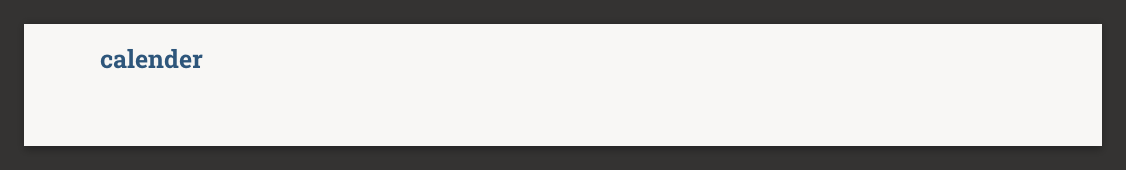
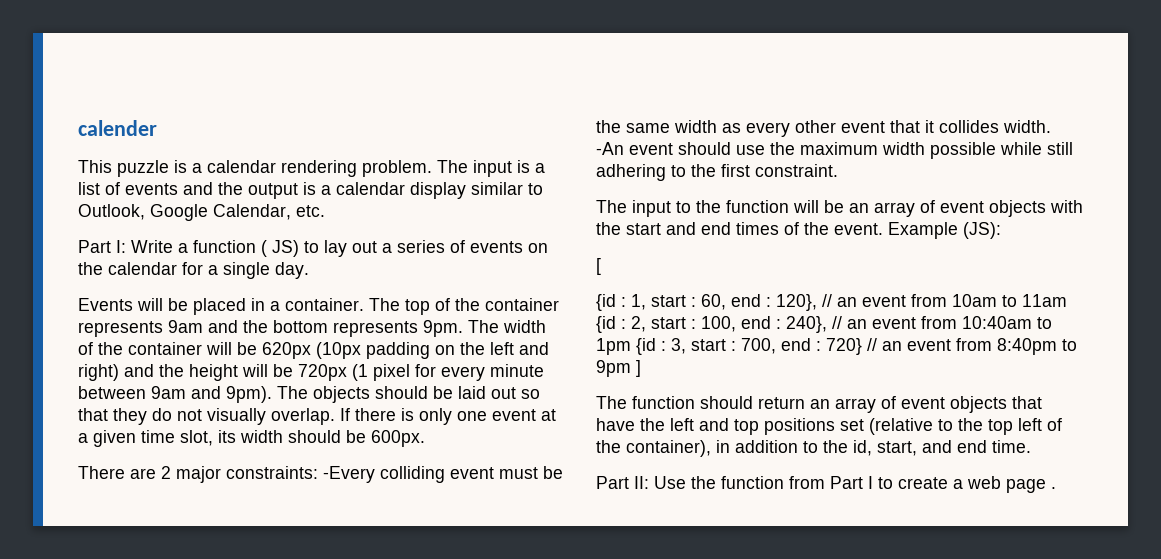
(203, 58) none -> [78,160,545,177] [78,182,543,199] [78,204,325,221] [78,240,548,257] [78,262,309,279] [78,298,559,315] [78,320,546,337] [78,342,549,359] [78,364,544,381] [78,386,540,403] [78,408,556,425] [78,430,425,447] [78,466,563,483] [596,120,1051,137] [596,142,1073,159] [596,164,838,181] [596,200,1083,217] [596,222,1001,239] [596,258,601,275] [596,294,1067,311] [596,316,1052,333] [596,338,1077,355] [596,360,641,377] [596,396,1042,413] [596,418,1062,435] [596,440,1031,457] [596,476,1056,493] // This puzzle is a calendar rendering problem. The input is a list of events and the output is a calendar display similar to Outlook, Google Calendar, etc. // Part I: Write a function ( JS) to lay out a series of events on the calendar for a single day. // Events will be placed in a container. The top of the container represents 9am and the bottom represents 9pm. The width of the container will be 620px (10px padding on the left and right) and the height will be 720px (1 pixel for every minute between 9am and 9pm). The objects should be laid out so that they do not visually overlap. If there is only one event at a given time slot, its width should be 600px. // There are 2 major constraints: -Every colliding event must be the same width as every other event that it collides width. -An event should use the maximum width possible while still adhering to the first constraint. // The input to the function will be an array of event objects with the start and end times of the event. Example (JS): // [ // {id : 1, start : 60, end : 120}, // an event from 10am to 11am {id : 2, start : 100, end : 240}, // an event from 10:40am to 1pm {id : 3, start : 700, end : 720} // an event from 8:40pm to 9pm ] // The function should return an array of event objects that have the left and top positions set (relative to the top left of the container), in addition to the id, start, and end time. // Part II: Use the function from Part I to create a web page .

